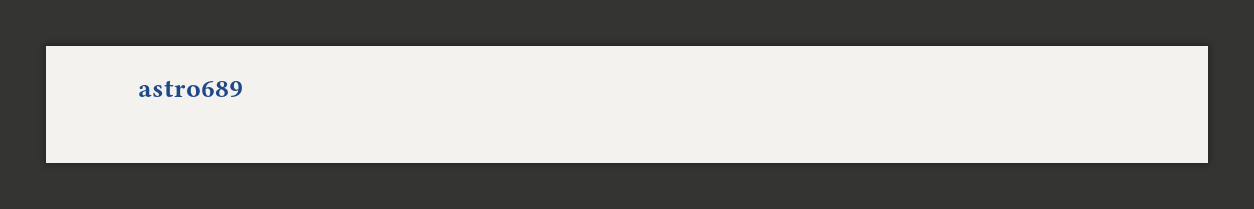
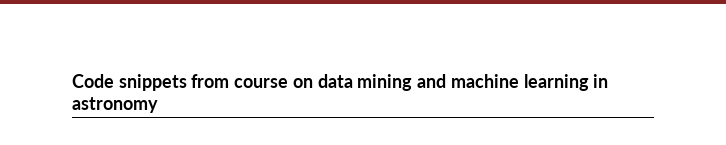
[138,80,243,97] astro689 -> [72,74,609,91] [72,97,158,113] Code snippets from course on data mining and machine learning in astronomy

